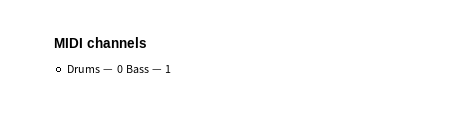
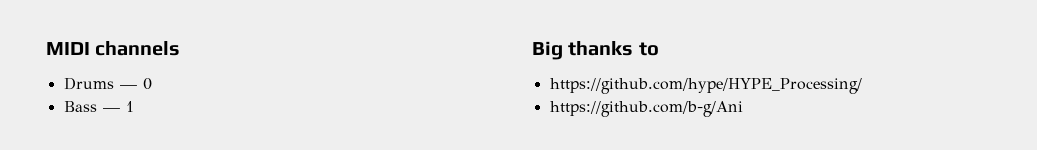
(123, 69) none -> (152, 84) //
(172, 69) none -> [532,41,659,60] [549,78,862,94] [549,101,743,117] // Big thanks to // https://github.com/hype/HYPE_Processing/ // https://github.com/b-g/Ani

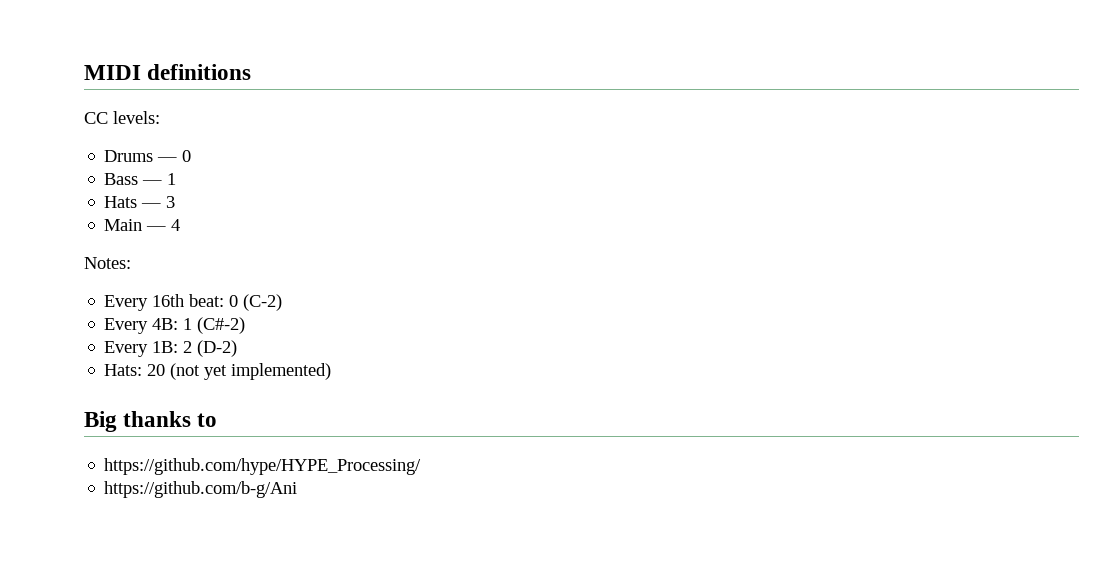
[95,41,181,56] channels -> [147,64,252,80] [84,111,160,124] definitions // CC levels:
(134, 106) none -> [104,196,176,208] [104,219,181,231] [84,257,131,269] [104,294,283,311] [104,317,246,334] [104,340,238,357] [104,363,332,380] // Hats — 3 // Main — 4 // Notes: // Every 16th beat: 0 (C-2) // Every 4B: 1 (C#-2) // Every 1B: 2 (D-2) // Hats: 20 (not yet implemented)

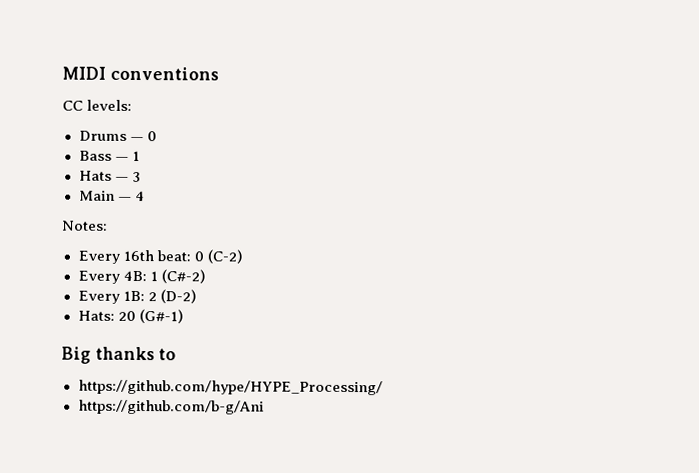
[147,64,252,80] definitions -> [109,66,219,81] conventions
[170,363,332,380] (not yet implemented) -> [138,309,184,324] (G#-1)

